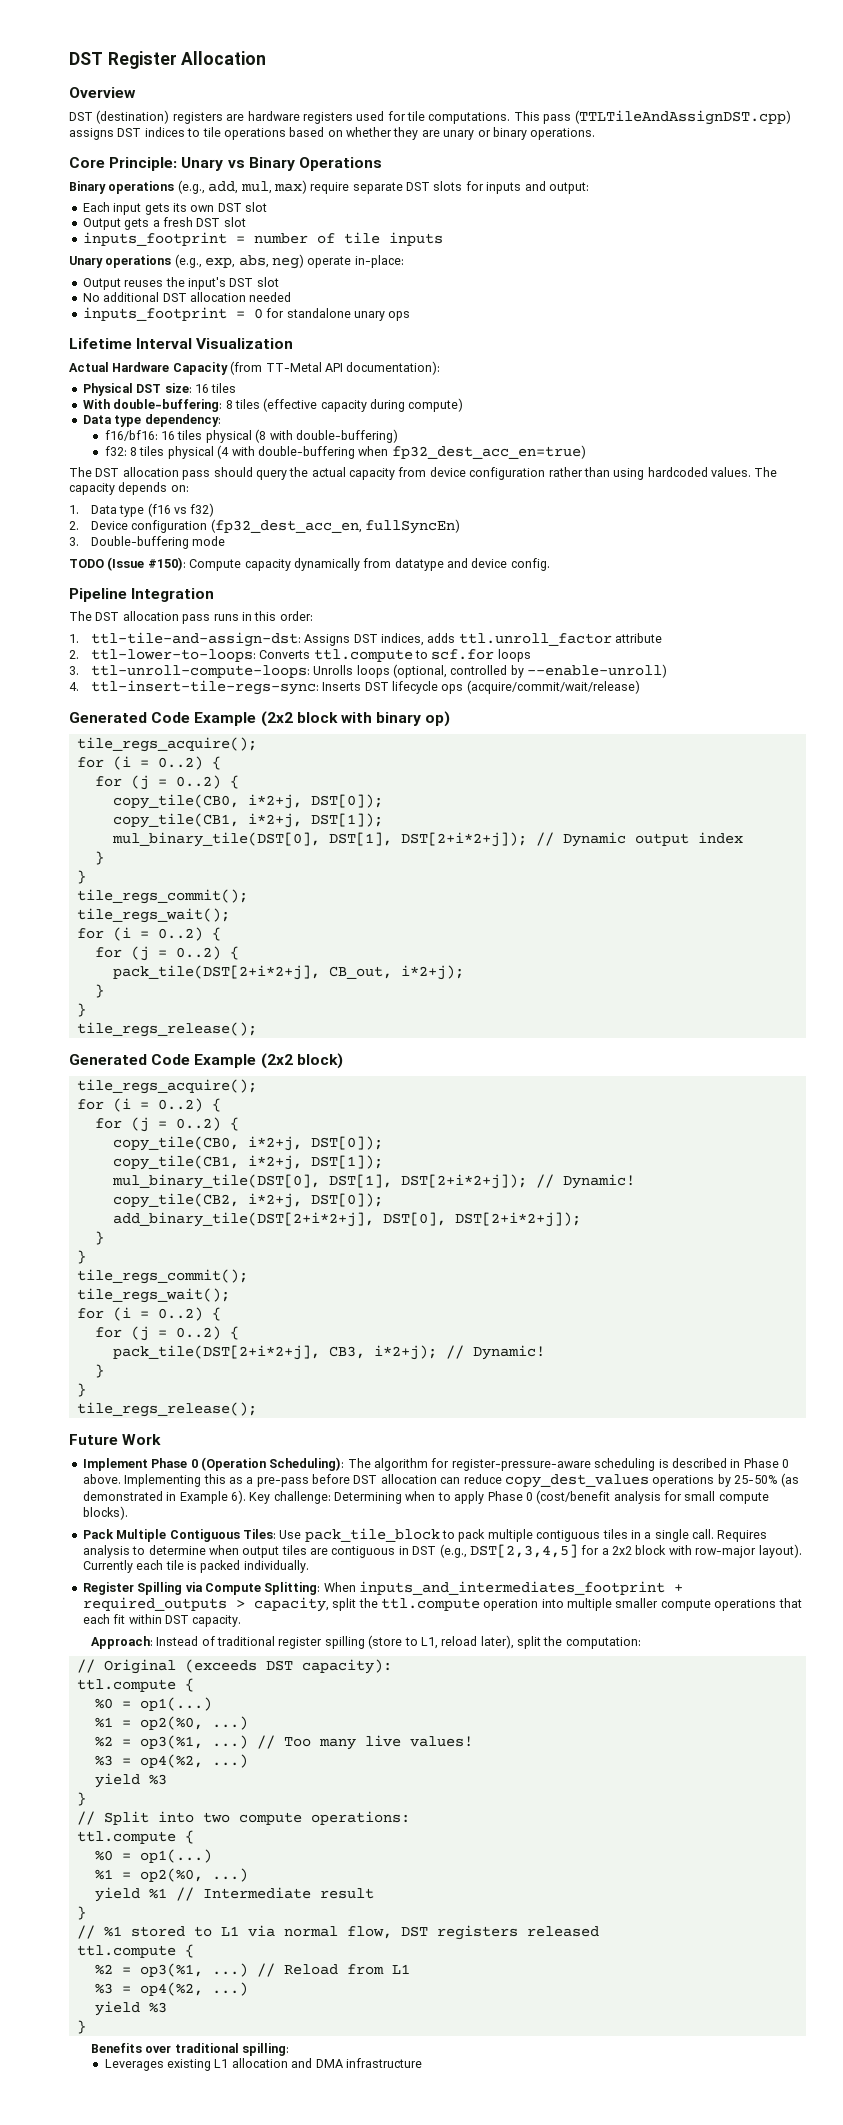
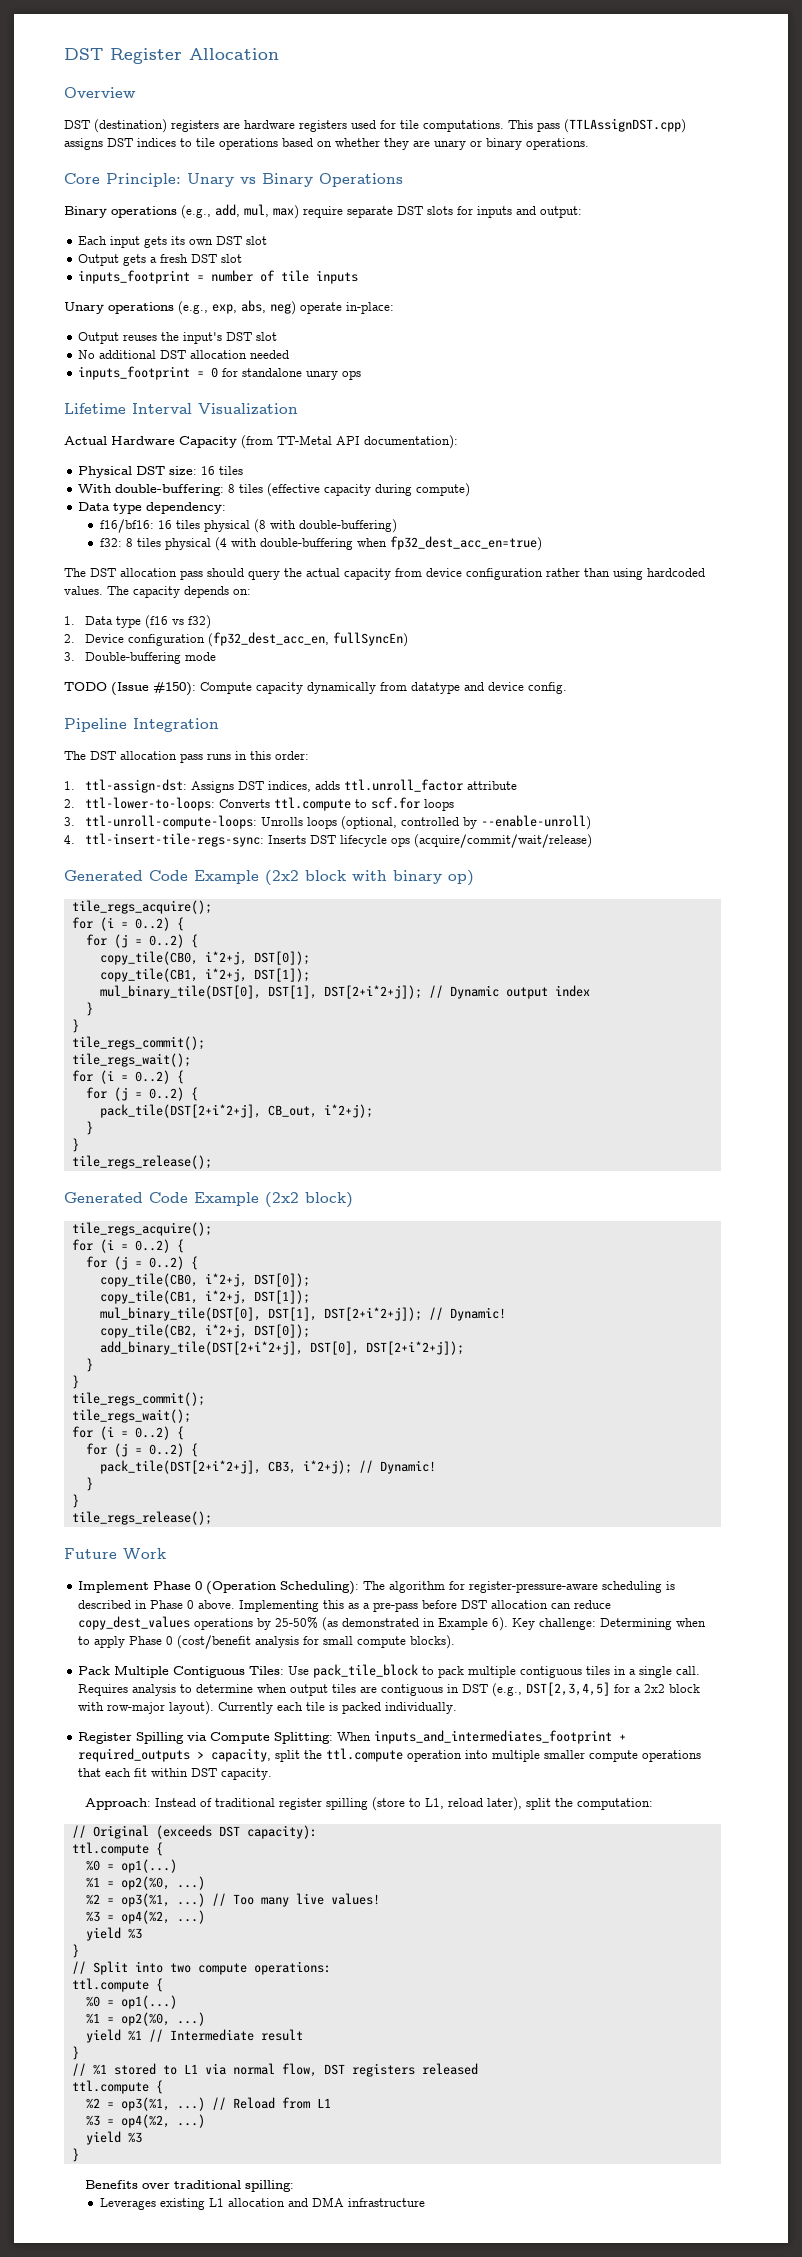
[574,110,791,125] (TTLTileAndAssignDST.cpp) -> [564,118,686,133] (TTLAssignDST.cpp)
[90,632,301,647] ttl-tile-and-assign-dst: -> [85,779,188,793] ttl-assign-dst:

